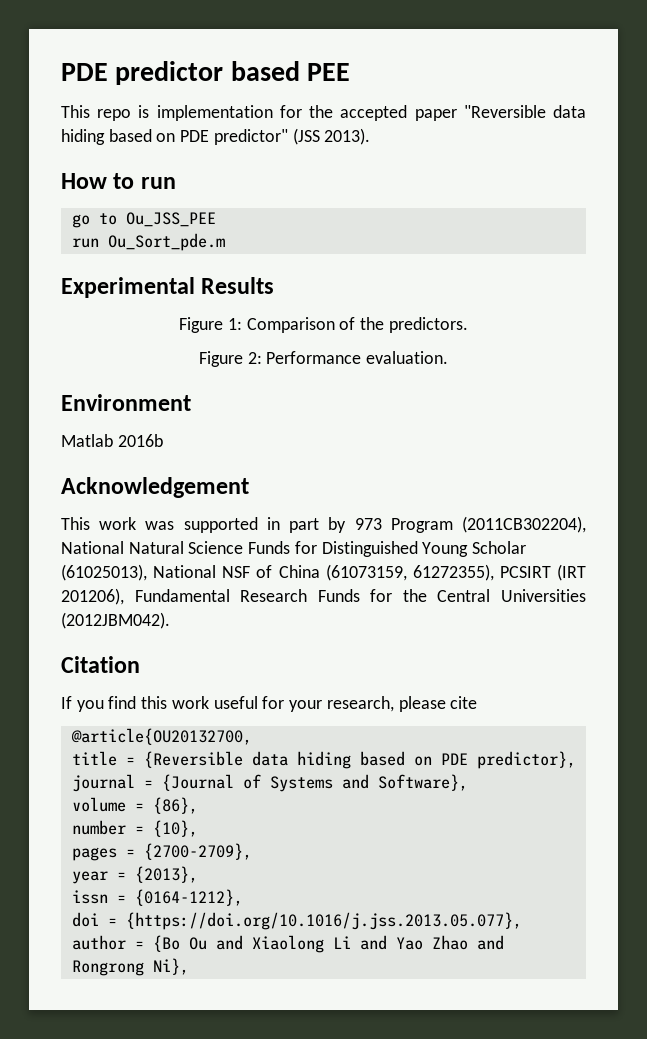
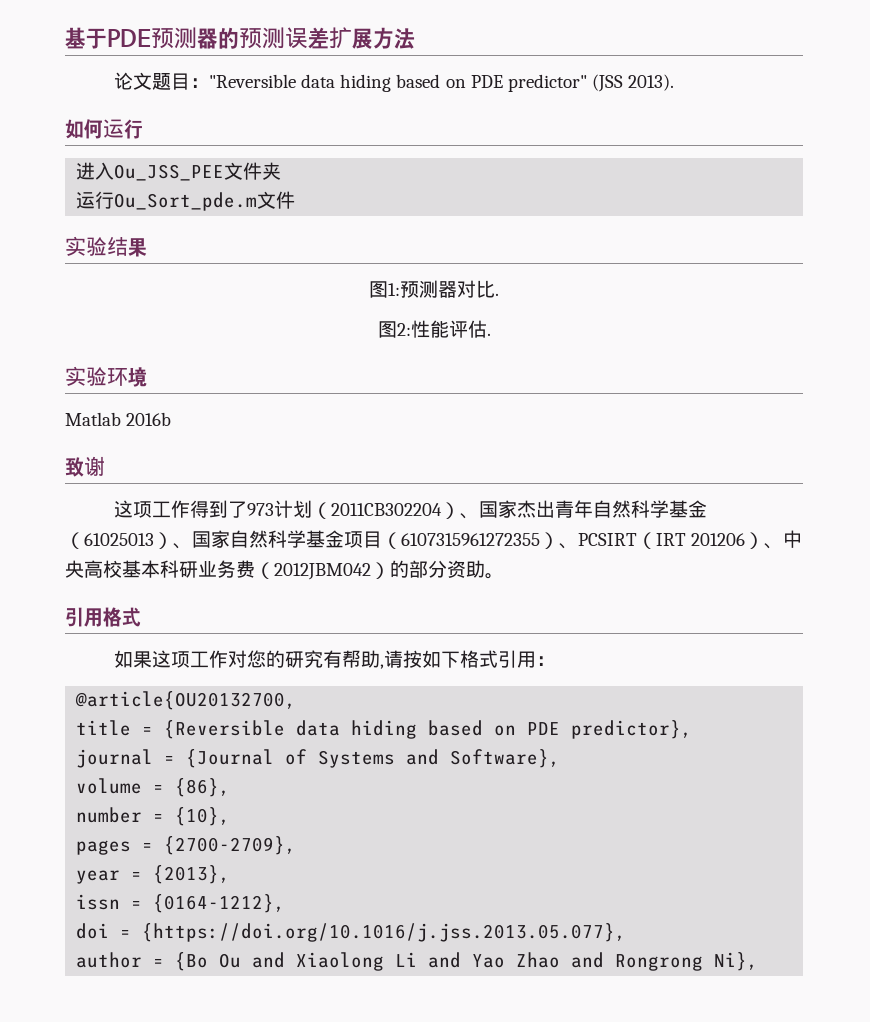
[61,61,351,85] [61,105,457,121] PDE predictor based PEE // This repo is implementation for the accepted paper -> [65,27,415,49] [113,72,209,90] 基于PDE预测器的预测误差扩展方法 // 论文题目：
[61,173,176,189] [71,213,117,228] How to run // go to -> [65,119,143,139] [76,162,115,180] 如何运行 // 进入
[71,238,99,248] // run -> [224,162,282,180] [76,191,115,209] 文件夹 // 运行
[61,277,275,298] [179,317,468,333] [198,351,449,367] [61,394,191,411] [61,434,163,447] [61,477,249,498] [61,516,586,533] [61,541,527,557] [61,564,586,581] [61,588,586,605] [61,612,170,629] [61,656,140,673] [61,696,478,712] // Experimental Results // Figure 1: Comparison of the predictors. // Figure 2: Performance evaluation. // Environment // Matlab 2016b // Acknowledgement // This work was supported in part by 973 Program (2011CB302204), National Natural Science Funds for Distinguished Young Scholar (61025013), National NSF of China (61073159, 61272355), PCSIRT (IRT 201206), Fundamental Research Funds for the Central Universities (2012JBM042). // Citation // If you find this work useful for your research, please cite -> [257,191,296,209] [65,236,147,257] [369,280,499,298] [377,320,491,338] [65,366,147,387] [65,412,172,426] [65,456,105,477] [113,500,707,519] [65,530,803,549] [65,560,504,580] [65,607,141,627] [113,650,555,669] 文件 // 实验结果 // 图1:预测器对比. // 图2:性能评估. // 实验环境 // Matlab 2016b // 致谢 // 这项工作得到了973计划（2011CB302204）、国家杰出青年自然科学基金（61025013）、国家自然科学基金项目（6107315961272355）、PCSIRT（IRT 201206）、中央高校基本科研业务费（2012JBM042）的部分资助。 // 引用格式 // 如果这项工作对您的研究有帮助,请按如下格式引用：

